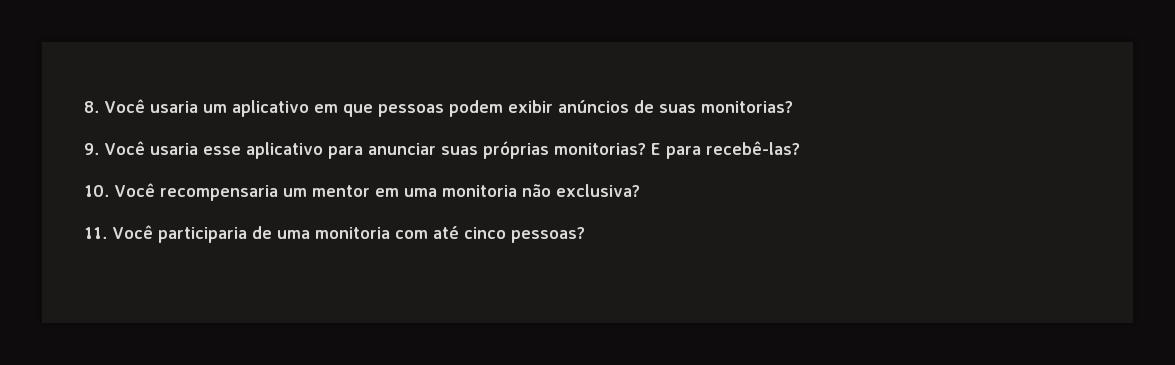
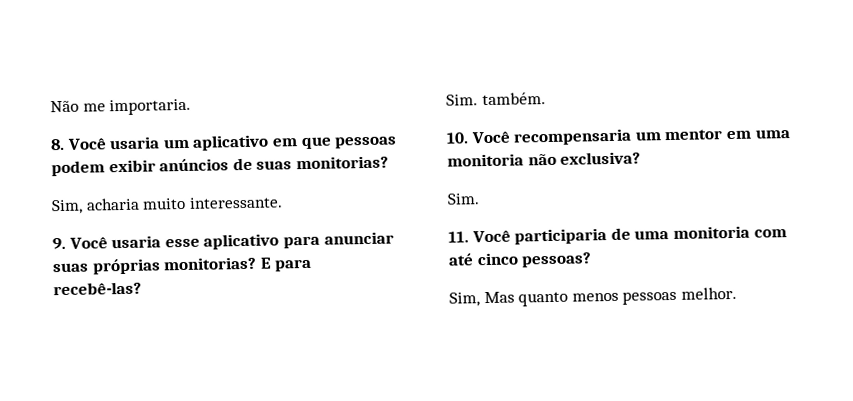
(84, 107) none -> [50,98,192,116] Não me importaria. //
(793, 107) none -> [51,196,283,215] // Sim, acharia muito interessante.
(800, 148) none -> [446,92,546,106] // Sim. também.
(640, 190) none -> [447,193,480,205] // Sim.
(585, 235) none -> [449,286,737,307] // Sim, Mas quanto menos pessoas melhor.

